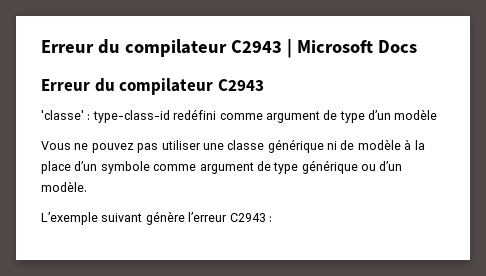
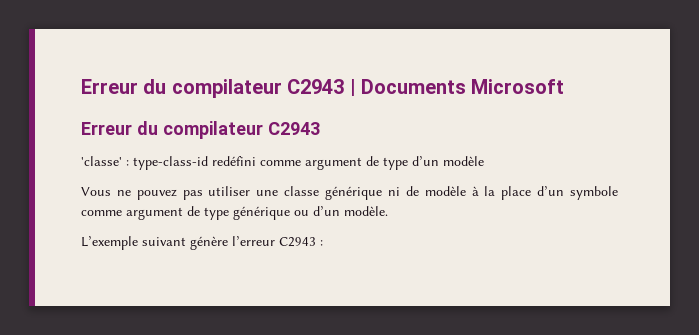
(292, 48) none -> [361,79,466,94] Documents
[377,40,417,53] Docs -> (565, 86) none

